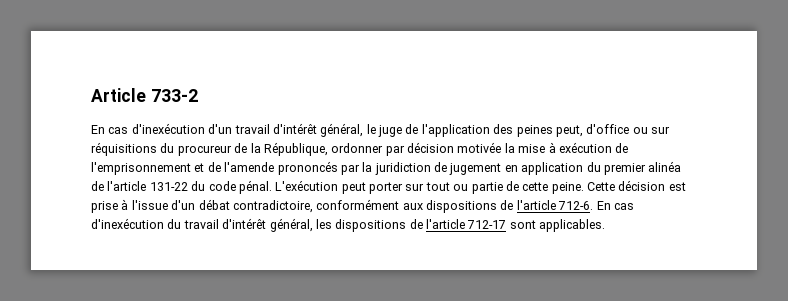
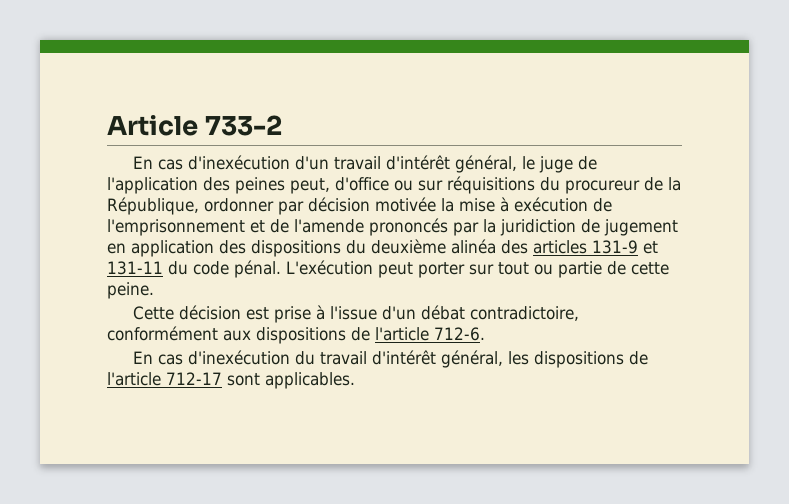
[586,161,682,175] [91,181,188,191] du premier alinéa de l'article 131-22 -> [219,239,658,257] [107,261,163,275] des dispositions du deuxième alinéa des articles 131-9 et 131-11
(584, 188) none -> (154, 290) //
(594, 205) none -> (485, 334) //

